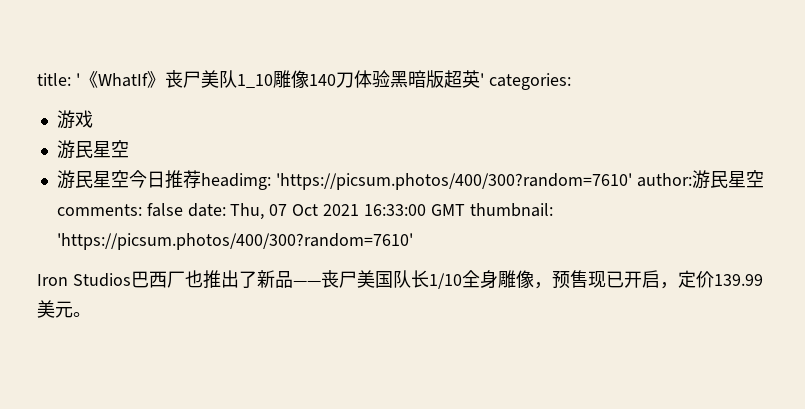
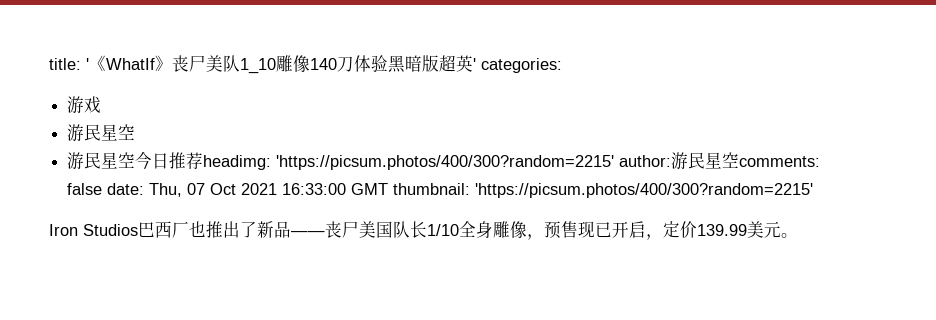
[275,173,632,190] 'https://picsum.photos/400/300?random=7610' -> [276,155,615,170] 'https://picsum.photos/400/300?random=2215'
[56,233,413,250] 'https://picsum.photos/400/300?random=7610' -> [475,183,814,198] 'https://picsum.photos/400/300?random=2215'

